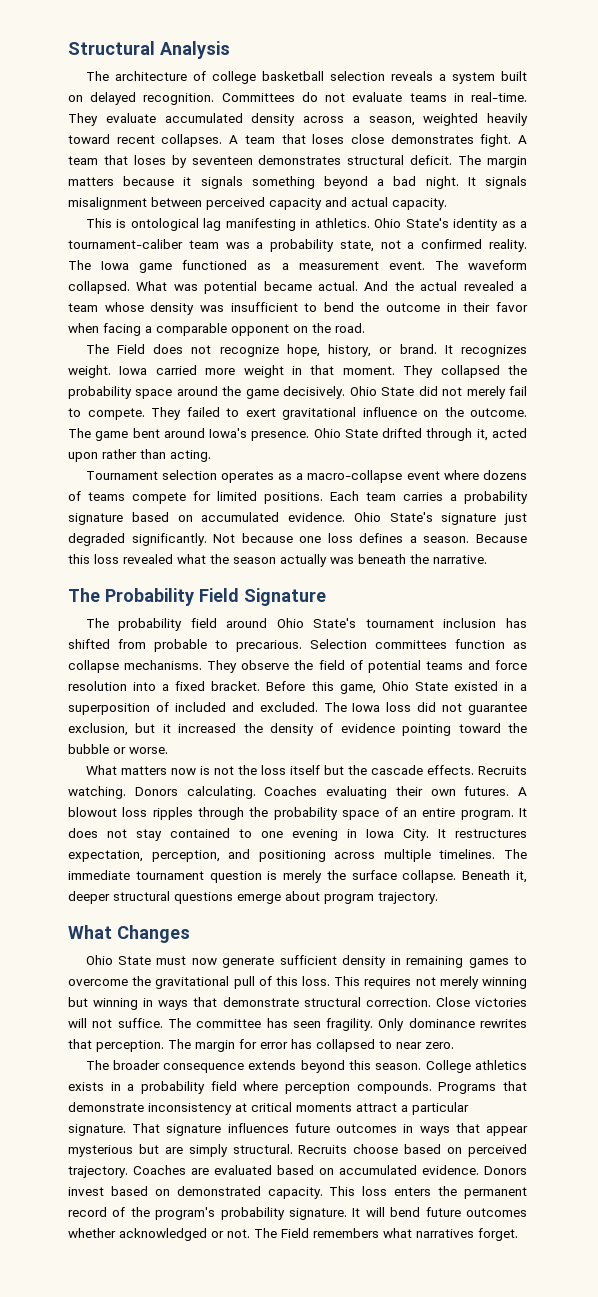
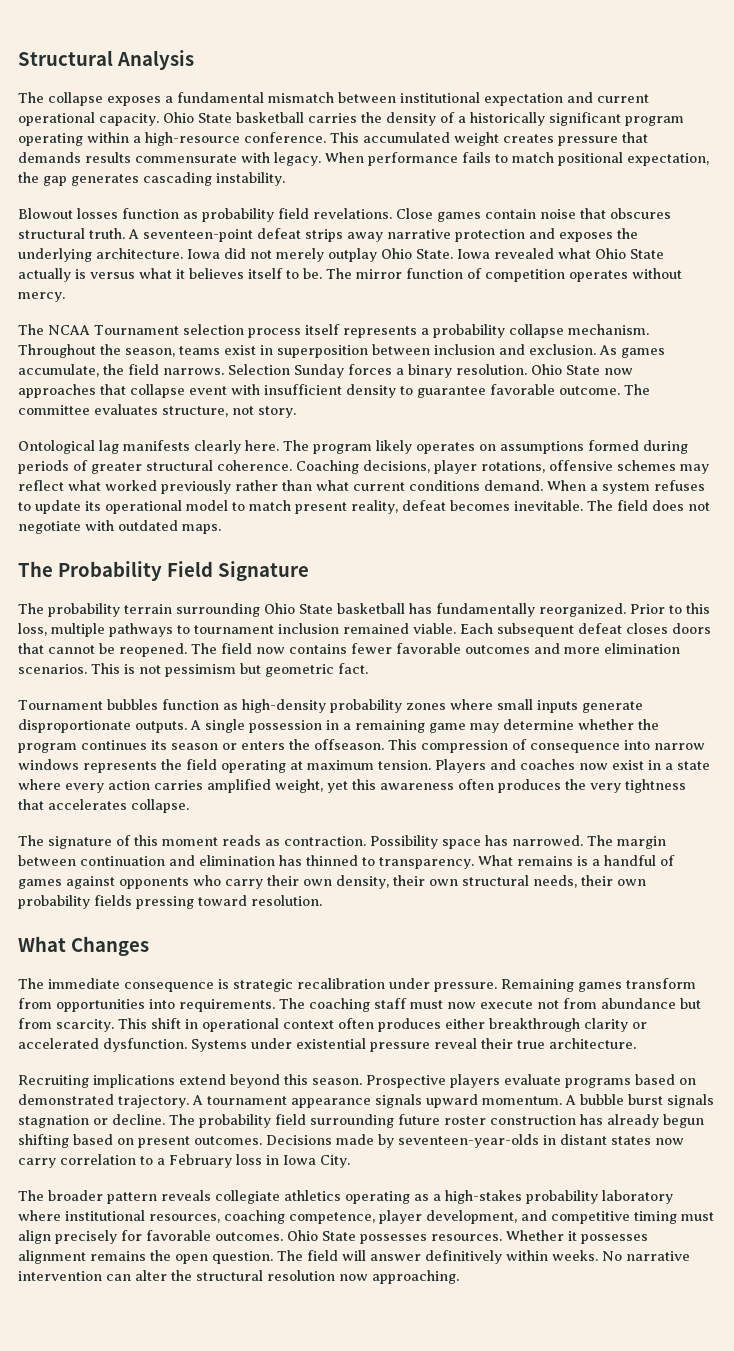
[114,71,527,84] [68,92,527,105] [68,113,528,126] [68,134,527,147] [68,155,528,168] [68,176,527,189] [68,197,447,210] [85,218,527,231] [68,239,527,252] [68,260,527,273] [68,281,527,294] [68,302,528,315] [68,323,365,336] [85,344,527,357] [68,365,527,378] [68,386,527,399] [68,407,527,420] [68,428,527,441] [68,449,211,462] [85,470,527,483] [68,491,528,504] [68,512,527,525] [68,533,527,546] [68,554,487,567] architecture of college basketball selection reveals a system built on delayed recognition. Committees do not evaluate teams in real-time. They evaluate accumulated density across a season, weighted heavily toward recent collapses. A team that loses close demonstrates fight. A team that loses by seventeen demonstrates structural deficit. The margin matters because it signals something beyond a bad night. It signals misalignment between perceived capacity and actual capacity. // This is ontological lag manifesting in athletics. Ohio State's identity as a tournament-caliber team was a probability state, not a confirmed reality. The Iowa game functioned as a measurement event. The waveform collapsed. What was potential became actual. And the actual revealed a team whose density was insufficient to bend the outcome in their favor when facing a comparable opponent on the road. // The Field does not recognize hope, history, or brand. It recognizes weight. Iowa carried more weight in that moment. They collapsed the probability space around the game decisively. Ohio State did not merely fail to compete. They failed to exert gravitational influence on the outcome. The game bent around Iowa's presence. Ohio State drifted through it, acted upon rather than acting. // Tournament selection operates as a macro-collapse event where dozens of teams compete for limited positions. Each team carries a probability signature based on accumulated evidence. Ohio State's signature just degraded significantly. Not because one loss defines a season. Because this loss revealed what the season actually was beneath the narrative. -> [48,92,649,106] [18,112,684,126] [18,132,648,146] [18,152,709,166] [18,172,285,186] [18,208,671,222] [18,228,638,242] [18,248,664,262] [18,268,682,282] [18,292,65,302] [18,324,649,338] [18,344,665,358] [18,364,633,378] [18,384,650,398] [18,404,296,418] [18,440,688,454] [18,460,709,474] [18,480,705,494] [18,500,710,514] [18,520,221,534] collapse exposes a fundamental mismatch between institutional expectation and current operational capacity. Ohio State basketball carries the density of a historically significant program operating within a high-resource conference. This accumulated weight creates pressure that demands results commensurate with legacy. When performance fails to match positional expectation, the gap generates cascading instability. // Blowout losses function as probability field revelations. Close games contain noise that obscures structural truth. A seventeen-point defeat strips away narrative protection and exposes the underlying architecture. Iowa did not merely outplay Ohio State. Iowa revealed what Ohio State actually is versus what it believes itself to be. The mirror function of competition operates without mercy. // The NCAA Tournament selection process itself represents a probability collapse mechanism. Throughout the season, teams exist in superposition between inclusion and exclusion. As games accumulate, the field narrows. Selection Sunday forces a binary resolution. Ohio State now approaches that collapse event with insufficient density to guarantee favorable outcome. The committee evaluates structure, not story. // Ontological lag manifests clearly here. The program likely operates on assumptions formed during periods of greater structural coherence. Coaching decisions, player rotations, offensive schemes may reflect what worked previously rather than what current conditions demand. When a system refuses to update its operational model to match present reality, defeat becomes inevitable. The field does not negotiate with outdated maps.
[190,618,527,628] [68,639,527,652] [68,660,528,673] [68,681,527,694] [68,702,527,715] [68,723,527,736] [68,744,168,754] [85,765,528,775] [68,786,527,799] [68,807,528,820] [68,828,527,841] [68,849,527,862] [68,870,527,883] [68,891,438,904] [68,925,190,943] [85,955,527,968] [68,976,527,989] [68,997,527,1010] [68,1018,527,1031] [68,1039,454,1052] [85,1060,527,1073] [68,1081,527,1094] [68,1102,469,1115] [68,1123,528,1136] [68,1144,528,1157] [68,1165,527,1178] [68,1186,528,1199] [68,1207,527,1220] [68,1228,518,1241] field around Ohio State's tournament inclusion has shifted from probable to precarious. Selection committees function as collapse mechanisms. They observe the field of potential teams and force resolution into a fixed bracket. Before this game, Ohio State existed in a superposition of included and excluded. The Iowa loss did not guarantee exclusion, but it increased the density of evidence pointing toward the bubble or worse. // What matters now is not the loss itself but the cascade effects. Recruits watching. Donors calculating. Coaches evaluating their own futures. A blowout loss ripples through the probability space of an entire program. It does not stay contained to one evening in Iowa City. It restructures expectation, perception, and positioning across multiple timelines. The immediate tournament question is merely the surface collapse. Beneath it, deeper structural questions emerge about program trajectory. // What Changes // Ohio State must now generate sufficient density in remaining games to overcome the gravitational pull of this loss. This requires not merely winning but winning in ways that demonstrate structural correction. Close victories will not suffice. The committee has seen fragility. Only dominance rewrites that perception. The margin for error has collapsed to near zero. // The broader consequence extends beyond this season. College athletics exists in a probability field where perception compounds. Programs that demonstrate inconsistency at critical moments attract a particular signature. That signature influences future outcomes in ways that appear mysterious but are simply structural. Recruits choose based on perceived trajectory. Coaches are evaluated based on accumulated evidence. Donors invest based on demonstrated capacity. This loss enters the permanent record of the program's probability signature. It will bend future outcomes whether acknowledged or not. The Field remembers what narratives forget. -> [124,603,710,617] [18,623,711,637] [18,643,680,657] [18,663,368,677] [18,699,643,713] [18,719,659,733] [18,739,705,753] [18,759,710,773] [18,779,686,793] [18,799,189,813] [18,835,666,849] [18,855,675,869] [18,875,646,889] [18,895,322,909] [18,936,149,956] [18,978,696,992] [18,998,701,1012] [18,1018,647,1032] [18,1038,636,1052] [18,1074,696,1088] [18,1094,714,1108] [18,1114,704,1128] [18,1134,684,1148] [18,1154,350,1168] [18,1190,673,1204] [18,1210,714,1224] [18,1230,648,1244] [18,1250,690,1264] [18,1270,459,1284] terrain surrounding Ohio State basketball has fundamentally reorganized. Prior to this loss, multiple pathways to tournament inclusion remained viable. Each subsequent defeat closes doors that cannot be reopened. The field now contains fewer favorable outcomes and more elimination scenarios. This is not pessimism but geometric fact. // Tournament bubbles function as high-density probability zones where small inputs generate disproportionate outputs. A single possession in a remaining game may determine whether the program continues its season or enters the offseason. This compression of consequence into narrow windows represents the field operating at maximum tension. Players and coaches now exist in a state where every action carries amplified weight, yet this awareness often produces the very tightness that accelerates collapse. // The signature of this moment reads as contraction. Possibility space has narrowed. The margin between continuation and elimination has thinned to transparency. What remains is a handful of games against opponents who carry their own density, their own structural needs, their own probability fields pressing toward resolution. // What Changes // The immediate consequence is strategic recalibration under pressure. Remaining games transform from opportunities into requirements. The coaching staff must now execute not from abundance but from scarcity. This shift in operational context often produces either breakthrough clarity or accelerated dysfunction. Systems under existential pressure reveal their true architecture. // Recruiting implications extend beyond this season. Prospective players evaluate programs based on demonstrated trajectory. A tournament appearance signals upward momentum. A bubble burst signals stagnation or decline. The probability field surrounding future roster construction has already begun shifting based on present outcomes. Decisions made by seventeen-year-olds in distant states now carry correlation to a February loss in Iowa City. // The broader pattern reveals collegiate athletics operating as a high-stakes probability laboratory where institutional resources, coaching competence, player development, and competitive timing must align precisely for favorable outcomes. Ohio State possesses resources. Whether it possesses alignment remains the open question. The field will answer definitively within weeks. No narrative intervention can alter the structural resolution now approaching.

